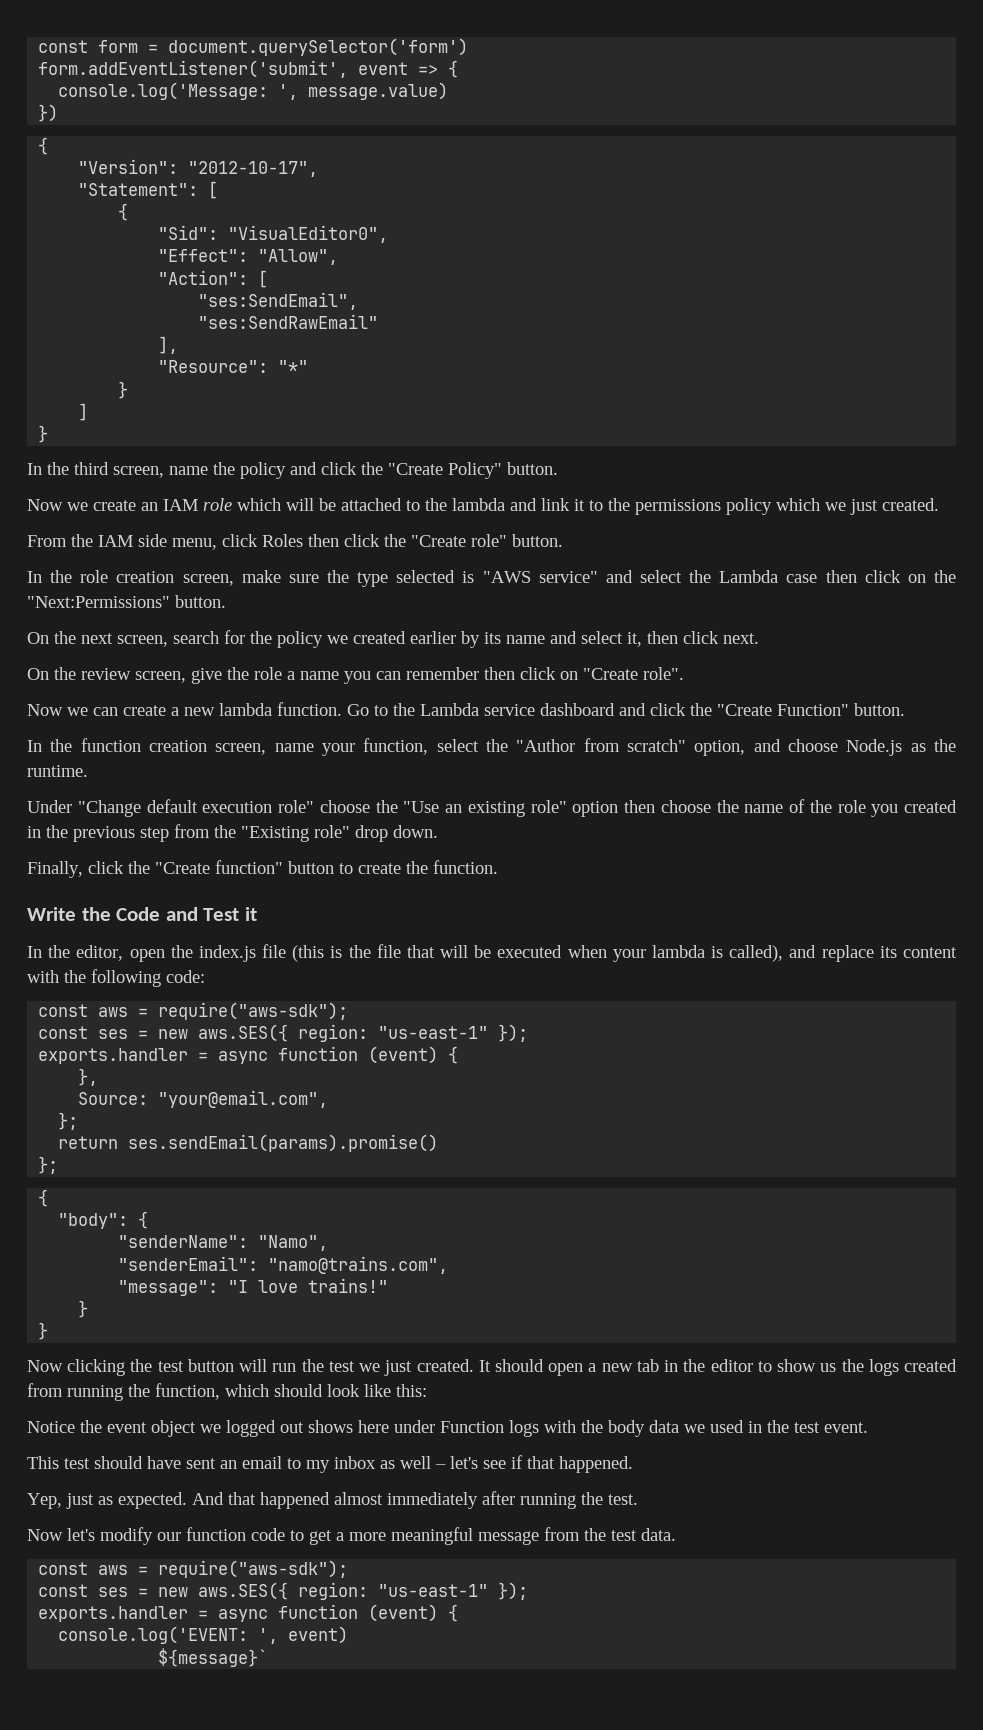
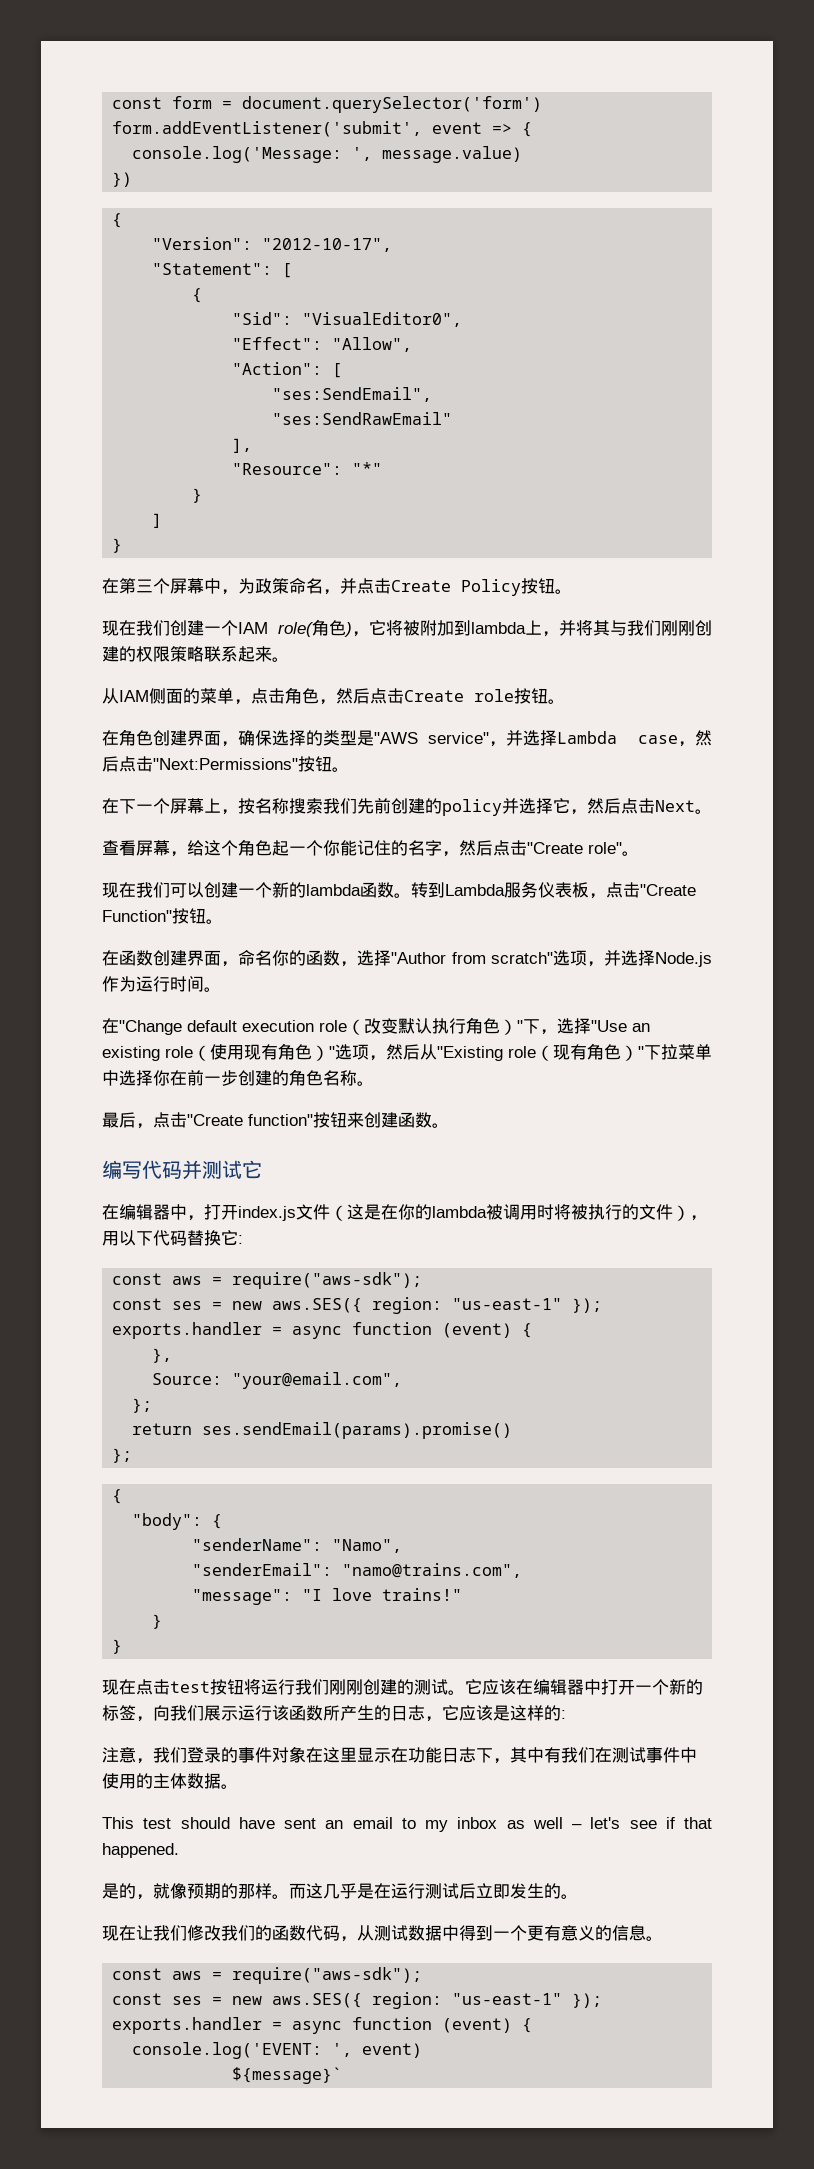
[27,462,558,479] [27,498,939,515] [27,534,563,550] [27,570,956,587] [27,595,226,608] [27,630,759,648] [27,667,684,684] [27,702,905,716] [27,738,957,756] [27,765,88,777] [27,799,957,817] [27,824,438,842] [27,860,498,878] [27,907,257,921] [27,944,957,962] [27,969,205,987] In the third screen, name the policy and click the "Create Policy" button. // Now we create an IAM role which will be attached to the lambda and link it to the permissions policy which we just created. // From the IAM side menu, click Roles then click the "Create role" button. // In the role creation screen, make sure the type selected is "AWS service" and select the Lambda case then click on the "Next:Permissions" button. // On the next screen, search for the policy we created earlier by its name and select it, then click next. // On the review screen, give the role a name you can remember then click on "Create role". // Now we can create a new lambda function. Go to the Lambda service dashboard and click the "Create Function" button. // In the function creation screen, name your function, select the "Author from scratch" option, and choose Node.js as the runtime. // Under "Change default execution role" choose the "Use an existing role" option then choose the name of the role you created in the previous step from the "Existing role" drop down. // Finally, click the "Create function" button to create the function. // Write the Code and Test it // In the editor, open the index.js file (this is the file that will be executed when your lambda is called), and replace its content with the following code: -> [102,578,572,596] [102,619,712,637] [102,646,289,662] [102,687,565,705] [102,729,712,747] [102,756,349,772] [102,798,712,816] [102,839,639,857] [102,882,696,899] [102,908,223,924] [102,950,712,967] [102,976,221,992] [102,1017,650,1035] [102,1043,712,1061] [102,1069,374,1086] [102,1112,449,1129] [102,1160,262,1180] [102,1204,707,1221] [102,1230,243,1246] 在第三个屏幕中，为政策命名，并点击Create Policy按钮。 // 现在我们创建一个IAM role(角色)，它将被附加到lambda上，并将其与我们刚刚创建的权限策略联系起来。 // 从IAM侧面的菜单，点击角色，然后点击Create role按钮。 // 在角色创建界面，确保选择的类型是"AWS service"，并选择Lambda case，然后点击"Next:Permissions"按钮。 // 在下一个屏幕上，按名称搜索我们先前创建的policy并选择它，然后点击Next。 // 查看屏幕，给这个角色起一个你能记住的名字，然后点击"Create role"。 // 现在我们可以创建一个新的lambda函数。转到Lambda服务仪表板，点击"Create Function"按钮。 // 在函数创建界面，命名你的函数，选择"Author from scratch"选项，并选择Node.js作为运行时间。 // 在"Change default execution role（改变默认执行角色）"下，选择"Use an existing role（使用现有角色）"选项，然后从"Existing role（现有角色）"下拉菜单中选择你在前一步创建的角色名称。 // 最后，点击"Create function"按钮来创建函数。 // 编写代码并测试它 // 在编辑器中，打开index.js文件（这是在你的lambda被调用时将被执行的文件），用以下代码替换它:
[27,1359,958,1376] [27,1383,427,1401] [27,1420,868,1437] Now clicking the test button will run the test we just created. It should open a new tab in the editor to show us the logs created from running the function, which should look like this: // Notice the event object we logged out shows here under Function logs with the body data we used in the test event. -> [102,1679,703,1695] [102,1705,566,1722] [102,1746,697,1764] [102,1773,238,1789] 现在点击test按钮将运行我们刚刚创建的测试。它应该在编辑器中打开一个新的标签，向我们展示运行该函数所产生的日志，它应该是这样的: // 注意，我们登录的事件对象在这里显示在功能日志下，其中有我们在测试事件中使用的主体数据。
[27,1491,638,1509] [27,1527,676,1545] Yep, just as expected. And that happened almost immediately after running the test. // Now let's modify our function code to get a more meaningful message from the test data. -> [102,1883,578,1900] [102,1925,663,1942] 是的，就像预期的那样。而这几乎是在运行测试后立即发生的。 // 现在让我们修改我们的函数代码，从测试数据中得到一个更有意义的信息。

